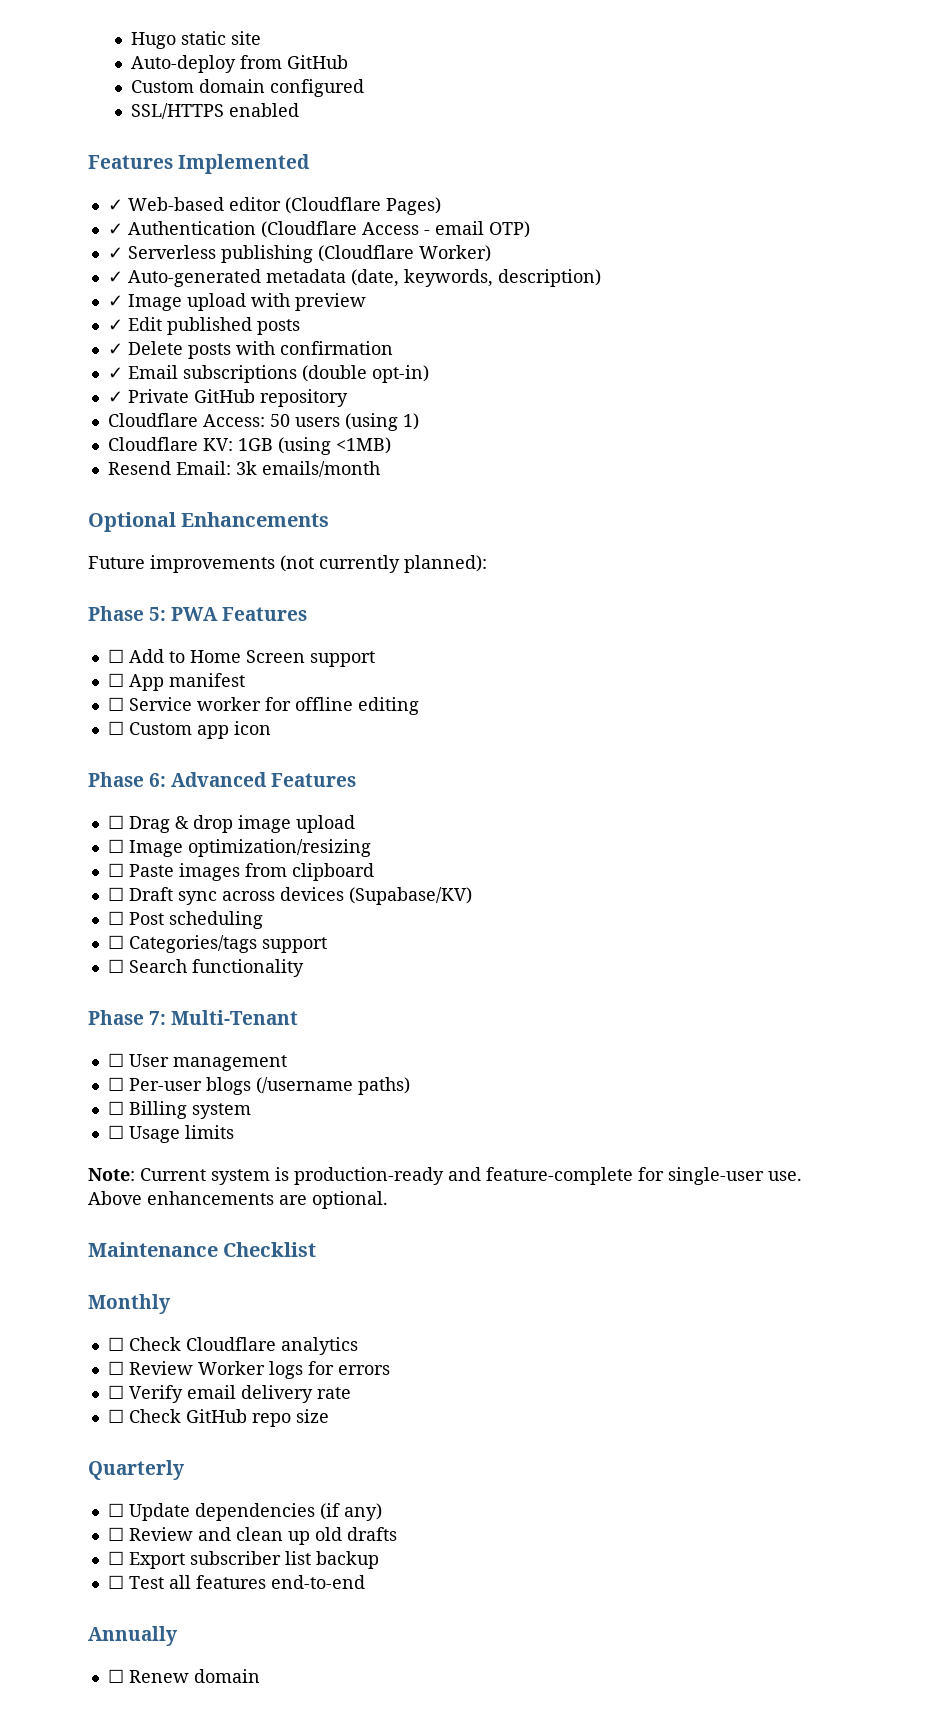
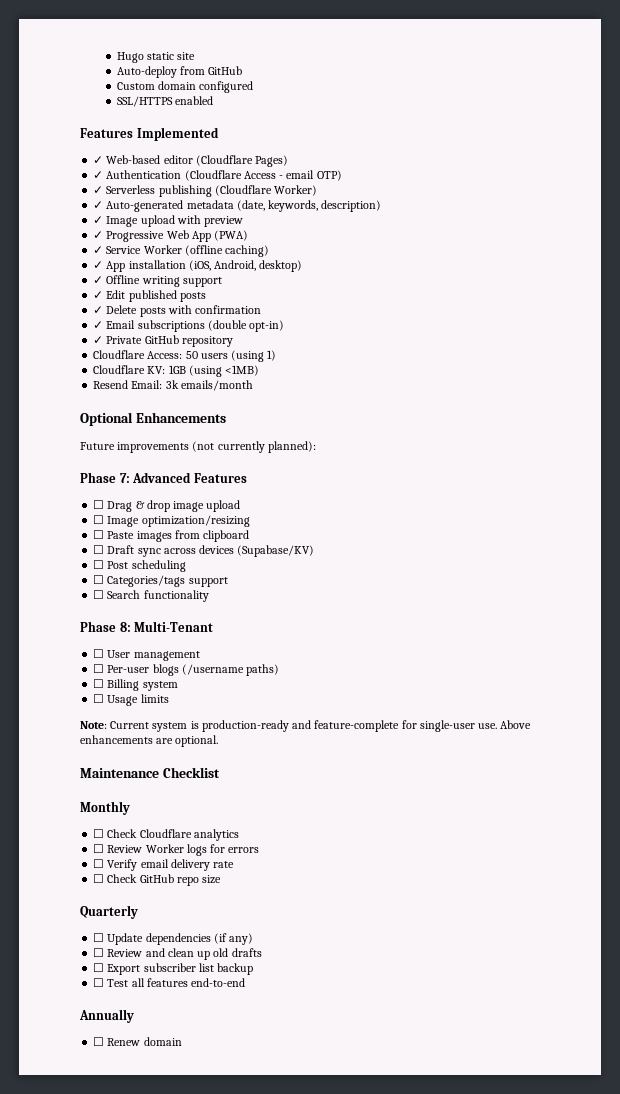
(366, 302) none -> [93,230,249,242] [93,245,270,257] [93,260,303,272] [93,275,222,287] // ✓ Progressive Web App (PWA) // ✓ Service Worker (offline caching) // ✓ App installation (iOS, Android, desktop) // ✓ Offline writing support
[149,607,308,621] [107,649,375,667] [107,673,245,691] [107,697,419,715] [107,721,271,739] [88,772,167,787] 5: PWA Features // ☐ Add to Home Screen support // ☐ App manifest // ☐ Service worker for offline editing // ☐ Custom app icon // Phase 6: -> [119,473,130,483] 7:
[149,1011,167,1025] 7: -> [119,622,131,632] 8:

